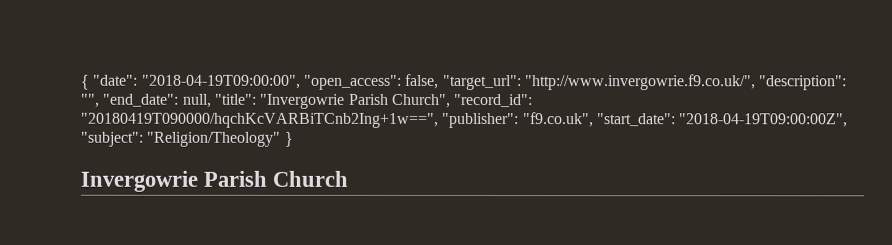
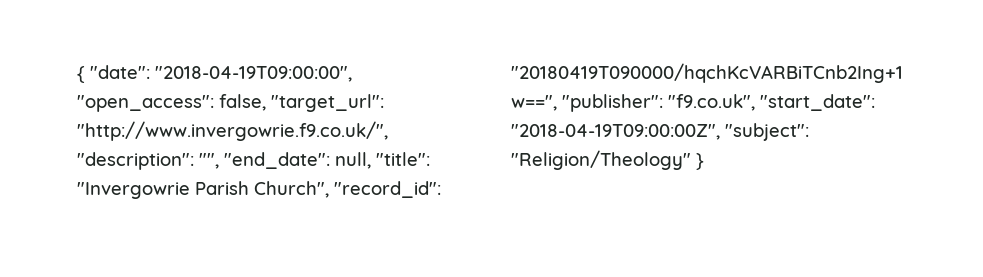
[80,170,349,192] // Invergowrie Parish Church -> (704, 161) none

